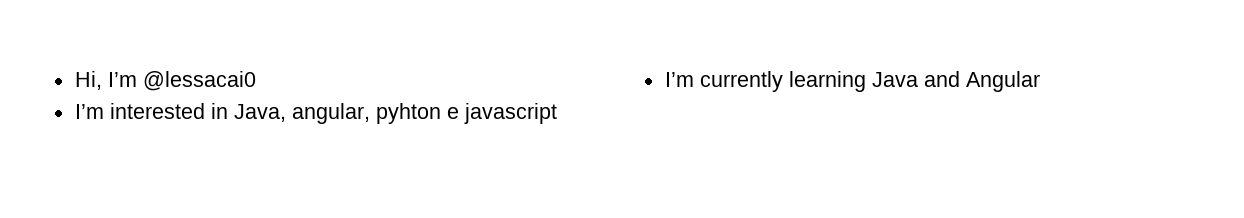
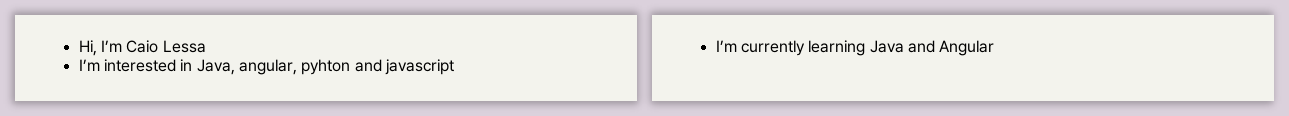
[142,71,256,91] @lessacai0 -> [126,40,206,53] Caio Lessa
[446,107,459,119] e -> [354,59,382,72] and

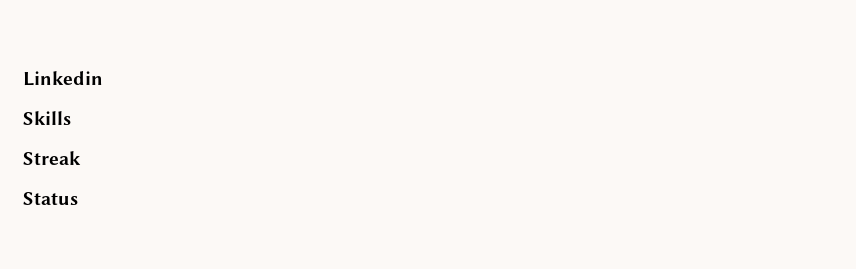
[78,40,206,56] [78,59,454,75] [715,40,995,56] Hi, I’m Caio Lessa // I’m interested in Java, angular, pyhton and javascript // I’m currently learning Java and Angular -> [23,71,103,86] [23,111,71,125] [23,151,81,165] [23,192,78,205] Linkedin // Skills // Streak // Status

